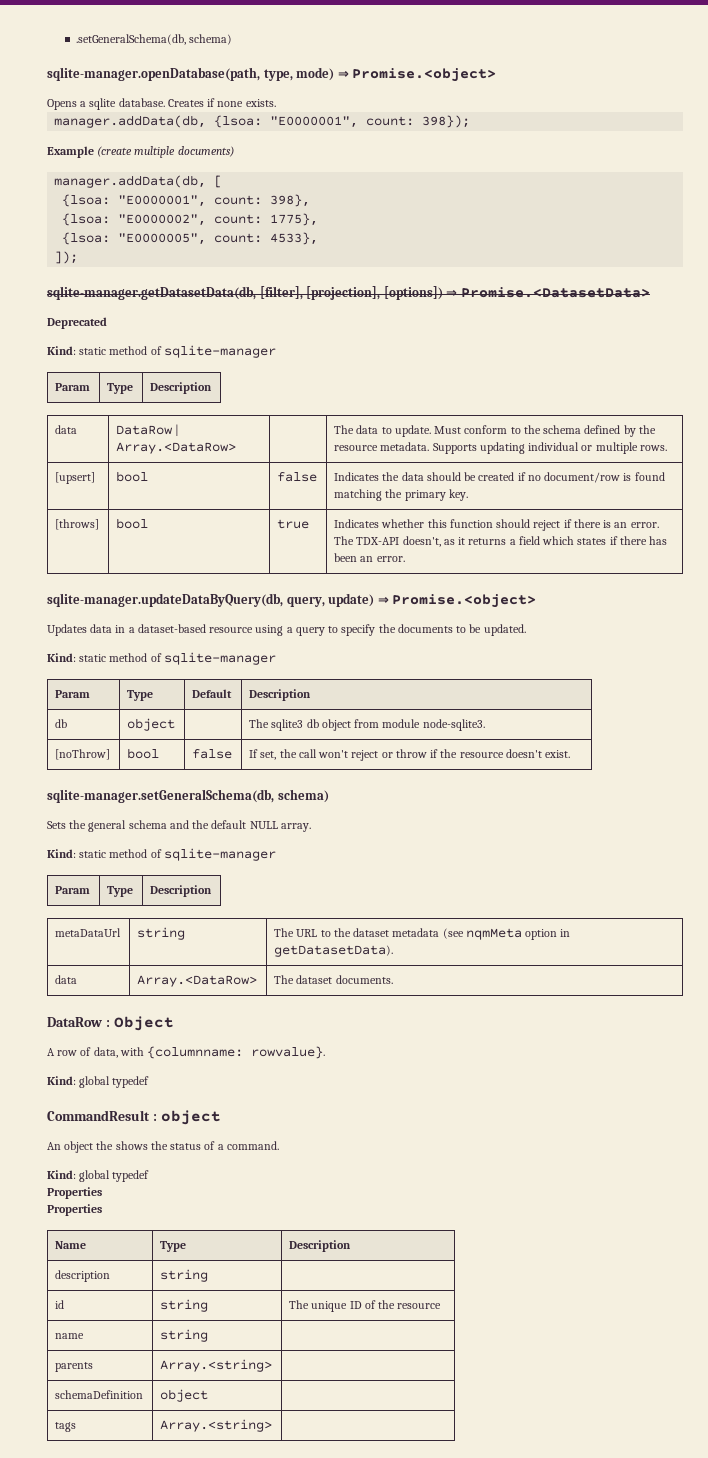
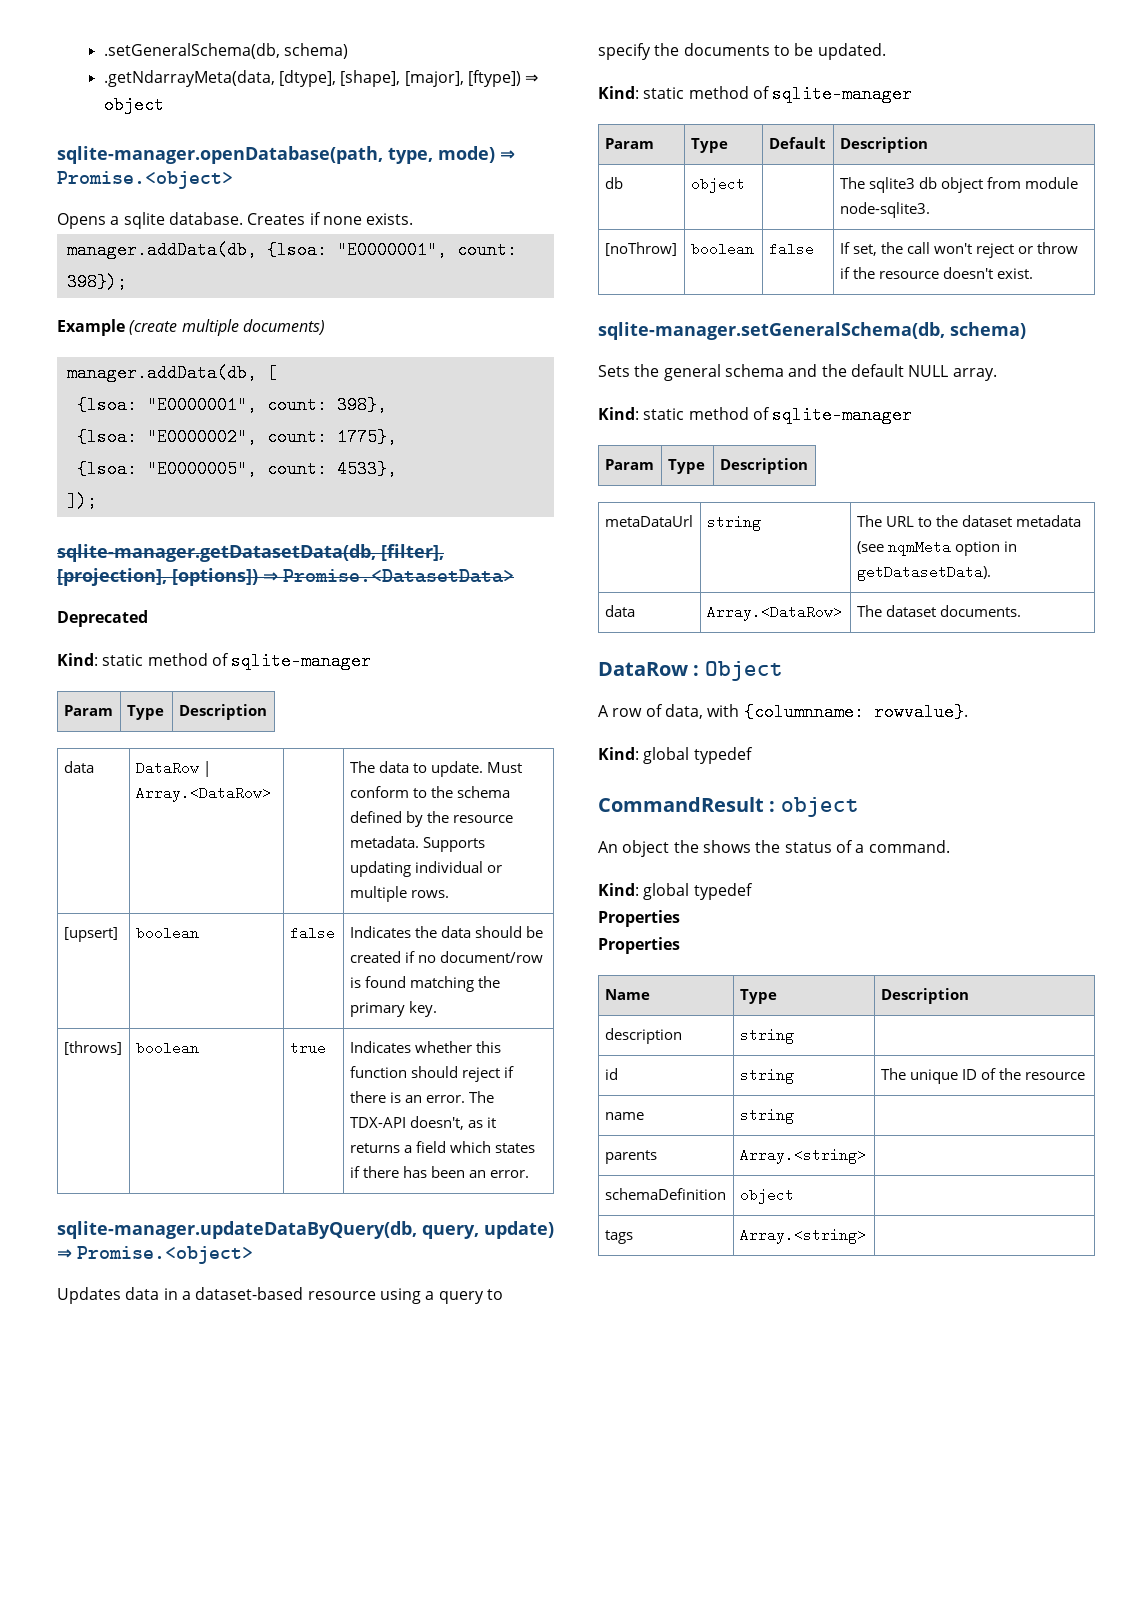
(233, 39) none -> [103,70,539,87] [103,96,164,114] // .getNdarrayMeta(data, [dtype], [shape], [major], [ftype]) ⇒ object
[116,471,149,482] bool -> [135,926,199,940] boolean
[116,518,149,529] bool -> [135,1041,199,1055] boolean
[127,748,160,759] bool -> [690,242,754,256] boolean

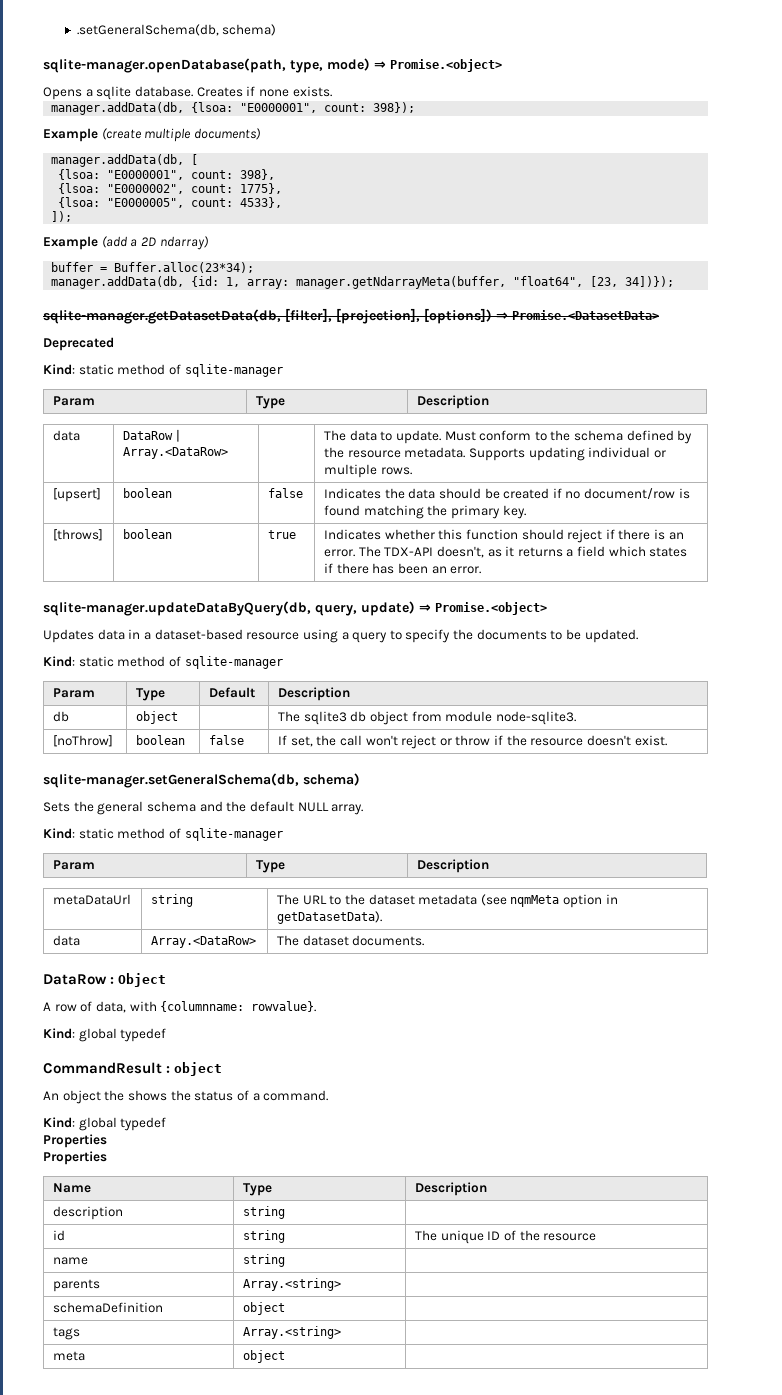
[103,70,539,87] [103,96,164,114] // .getNdarrayMeta(data, [dtype], [shape], [major], [ftype]) ⇒ object -> (277, 30) none
(97, 501) none -> [43,236,209,250] [51,262,255,273] [51,276,675,289] // Example (add a 2D ndarray) // buffer = Buffer.alloc(23*34); // manager.addData(db, {id: 1, array: manager.getNdarrayMeta(buffer, "float64", [23, 34])});
(866, 1236) none -> [52,1351,85,1361] [242,1350,285,1363] // meta | object |

